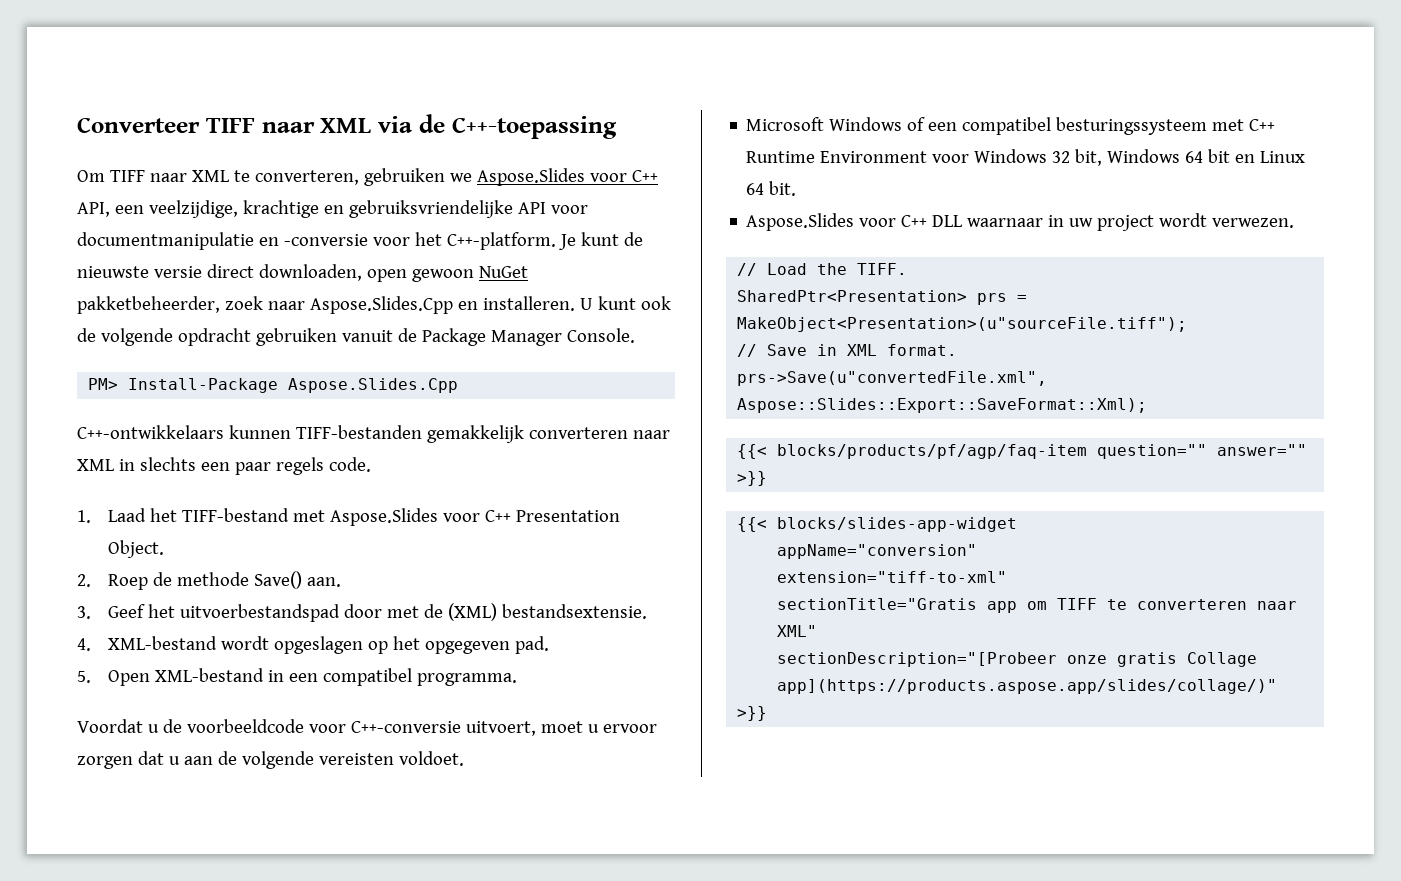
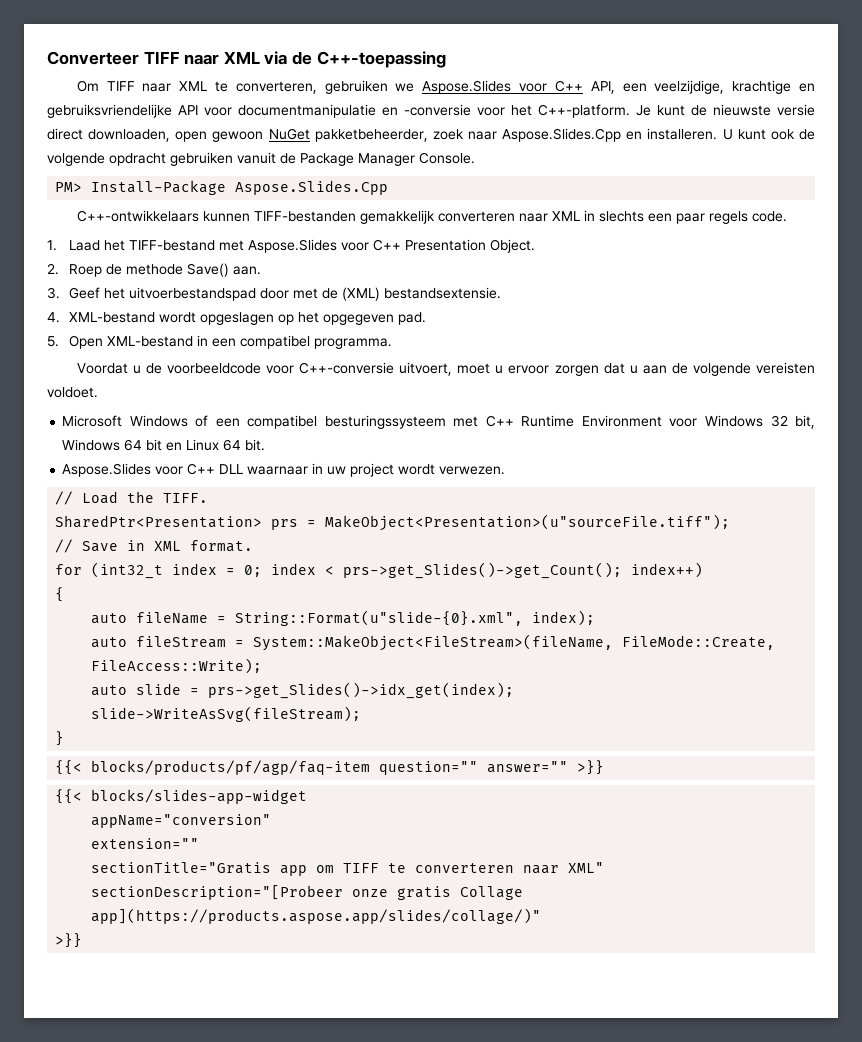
[737,371,1048,386] [737,398,1148,413] prs->Save(u"convertedFile.xml", Aspose::Slides::Export::SaveFormat::Xml); -> [55,562,704,579] [55,587,65,602] [91,610,596,626] [91,634,776,651] [91,658,263,674] [91,682,515,699] [91,706,362,722] [55,731,65,746] for (int32_t index = 0; index < prs->get_Slides()->get_Count(); index++) // { // auto fileName = String::Format(u"slide-{0}.xml", index); // auto fileStream = System::MakeObject<FileStream>(fileName, FileMode::Create, FileAccess::Write); // auto slide = prs->get_Slides()->idx_get(index); // slide->WriteAsSvg(fileStream); // }
[777,571,1008,583] extension="tiff-to-xml" -> [91,838,200,849] extension=""

